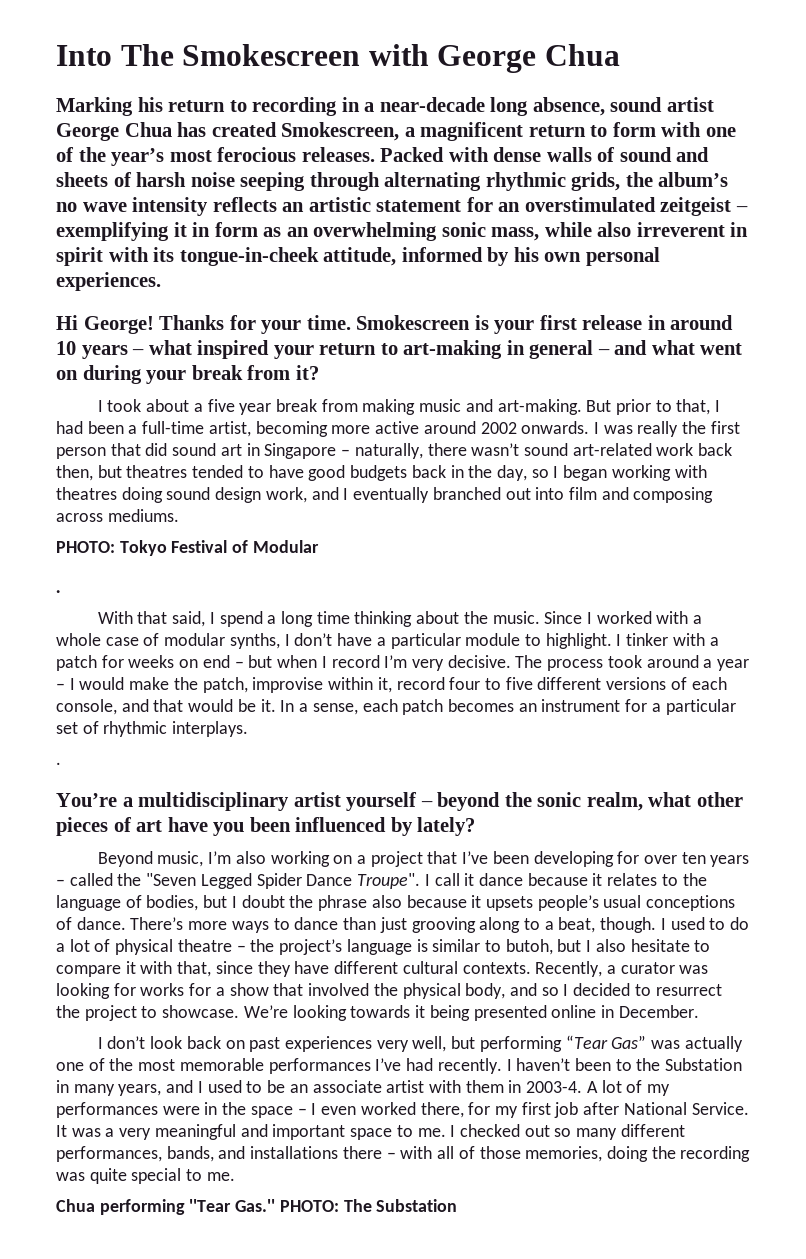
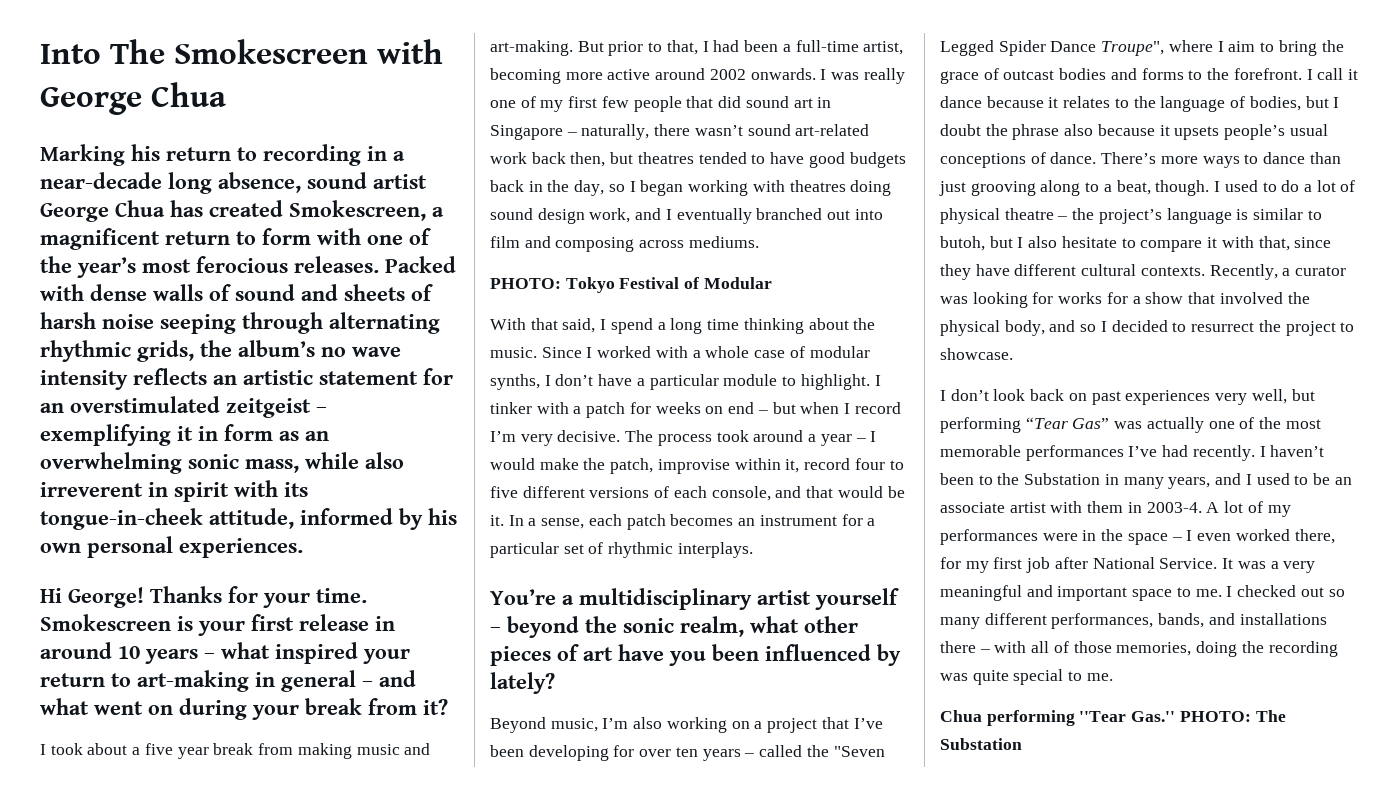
[682,421,740,434] [56,447,106,459] the first person -> [490,96,682,112] one of my first few people
[56,590,60,593] // . -> (772, 283) none
[56,762,61,765] // . -> (753, 550) none
[357,873,421,889] Troupe". -> [1101,40,1344,56] [940,68,1302,84] Troupe", where I aim to bring the grace of outcast bodies and forms to the forefront.
[243,1005,699,1021] We’re looking towards it being presented online in December. -> (1013, 354) none

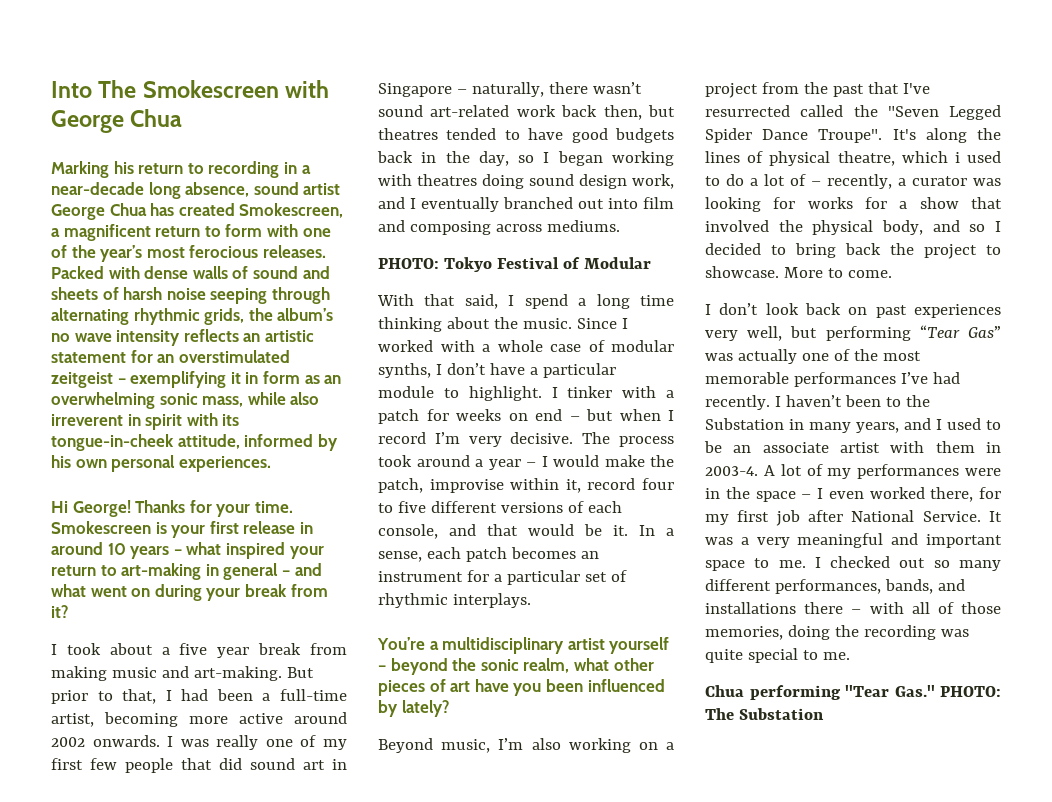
[821,717,883,729] [490,745,755,761] that I’ve been developing for over ten years – -> [761,82,930,97] [705,105,790,117] from the past that I've resurrected
[1101,40,1344,56] [940,68,1358,84] [940,96,1340,112] [940,124,1328,140] [940,152,1341,168] [939,180,1221,196] Troupe", where I aim to bring the grace of outcast bodies and forms to the forefront. I call it dance because it relates to the language of bodies, but I doubt the phrase also because it upsets people’s usual conceptions of dance. There’s more ways to dance than just grooving along to a beat, though. I -> [818,128,1001,143] [705,151,960,166] Troupe". It's along the lines of physical theatre, which i
[940,208,1322,224] [940,236,1332,252] [940,264,1278,280] physical theatre – the project’s language is similar to butoh, but I also hesitate to compare it with that, since they have different cultural contexts. Recently, -> [811,174,892,189] – recently,
[1191,322,1255,332] resurrect -> [795,243,881,258] bring back
(1013, 354) none -> [783,267,892,278] More to come.

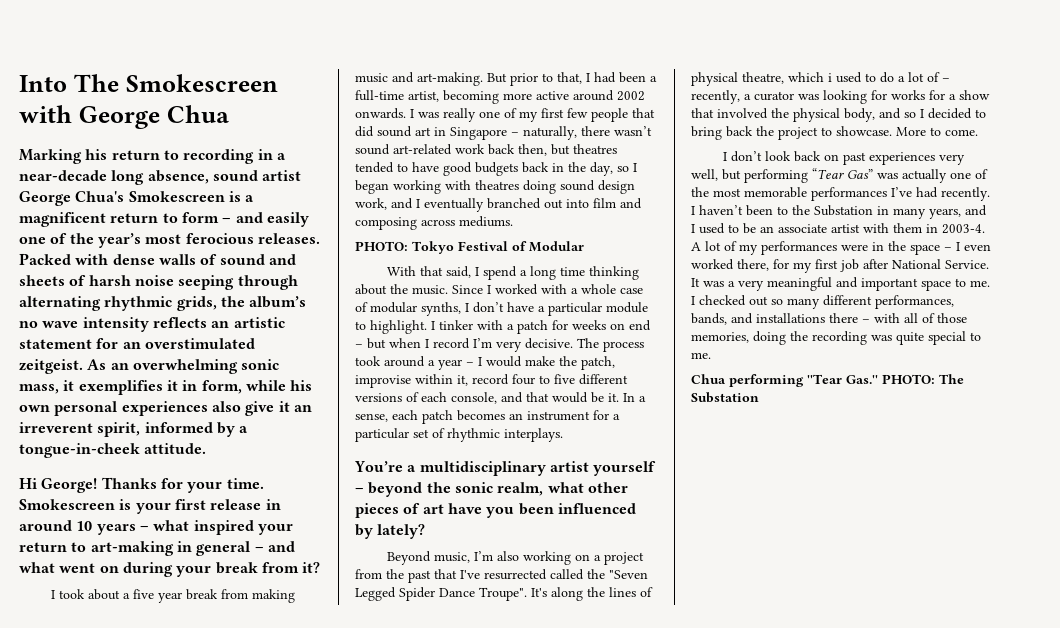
[109,203,344,218] Chua has created Smokescreen, -> [75,191,241,202] Chua's Smokescreen is
[266,224,298,237] with -> [222,212,309,227] – and easily
[51,371,342,388] [51,392,320,409] [51,413,240,430] [51,434,338,451] [51,455,271,472] zeitgeist – exemplifying it in form as an overwhelming sonic mass, while also irreverent in spirit with its tongue-in-cheek attitude, informed by his own personal experiences. -> [19,359,280,374] [19,380,313,395] [19,401,312,416] [19,422,249,437] [19,443,207,458] zeitgeist. As an overwhelming sonic mass, it exemplifies it in form, while his own personal experiences also give it an irreverent spirit, informed by a tongue-in-cheek attitude.

